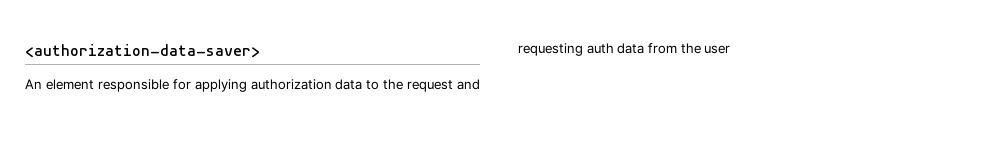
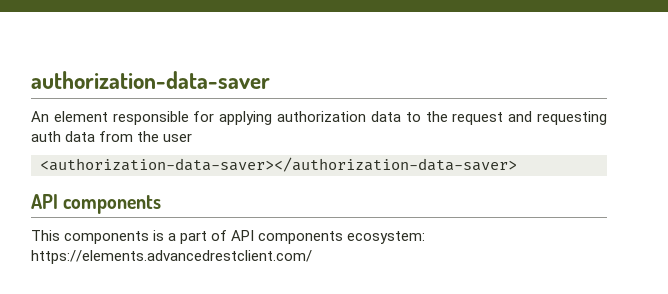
[25,44,260,58] <authorization-data-saver> -> [31,71,270,89] authorization-data-saver
(731, 49) none -> [40,157,517,172] [31,194,162,214] [31,230,426,244] [31,250,312,264] // <authorization-data-saver></authorization-data-saver> // API components // This components is a part of API components ecosystem: https://elements.advancedrestclient.com/

